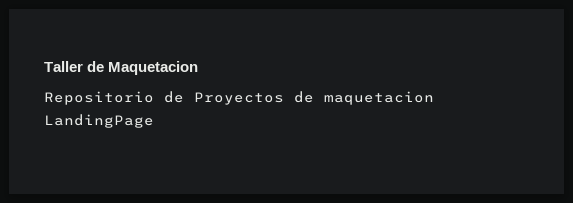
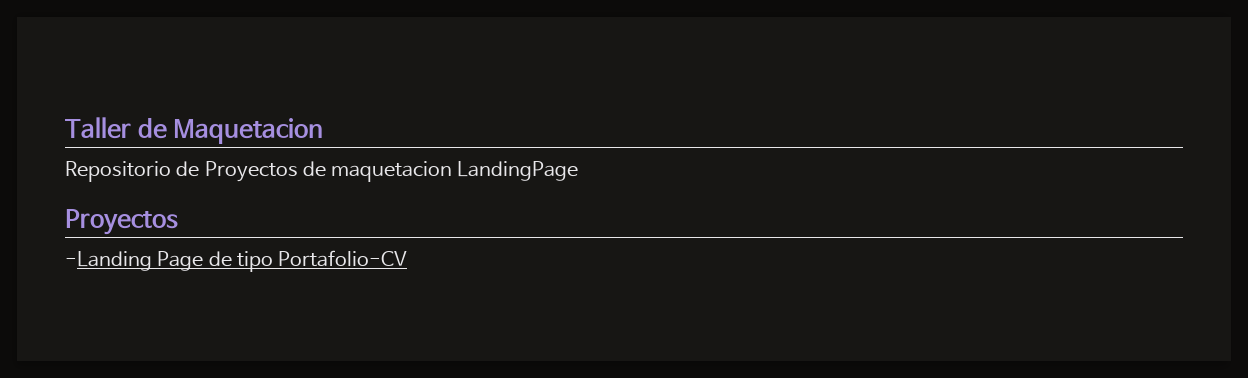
(154, 121) none -> [65,209,178,235] [65,250,408,272] // Proyectos // -Landing Page de tipo Portafolio-CV

